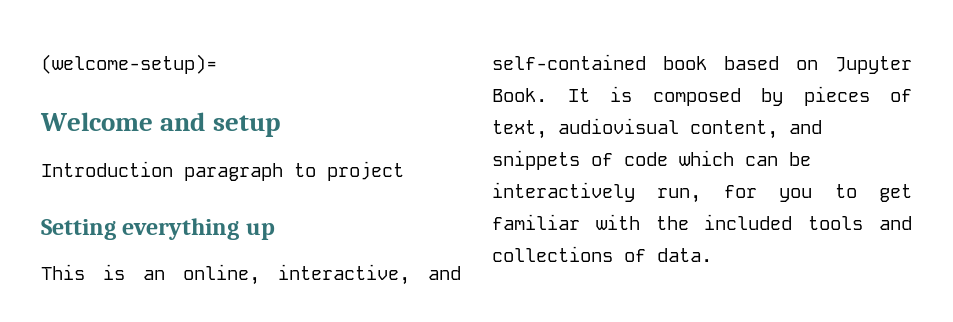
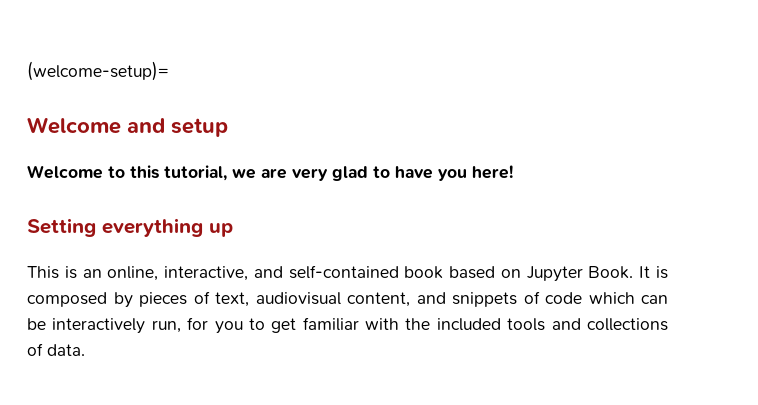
[41,161,404,181] Introduction paragraph to project -> [27,165,513,181] Welcome to this tutorial, we are very glad to have you here!

